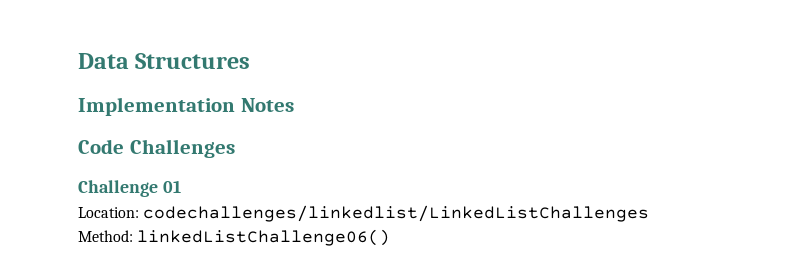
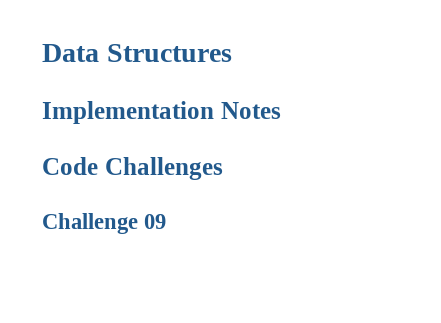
[162,180,181,193] [78,205,650,222] [78,229,391,246] 01 // Location: codechallenges/linkedlist/LinkedListChallenges // Method: linkedListChallenge06() -> [144,214,167,229] 09

